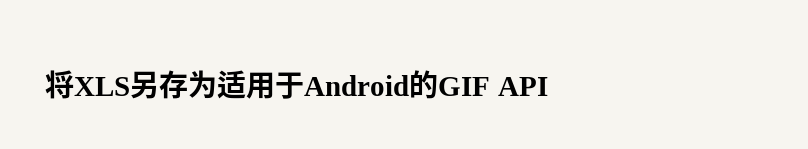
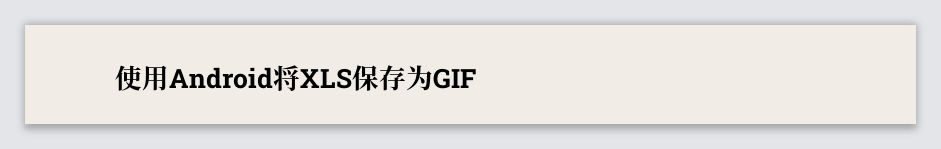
[45,70,548,99] 将XLS另存为适用于Android的GIF API -> [115,65,476,91] 使用Android将XLS保存为GIF

